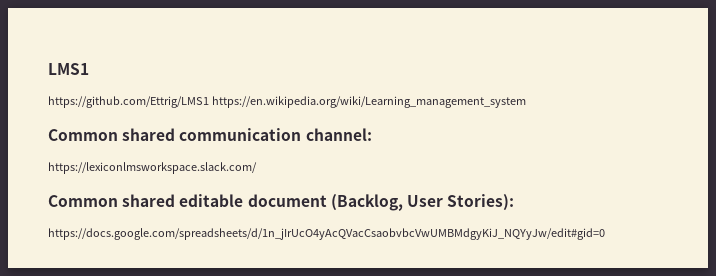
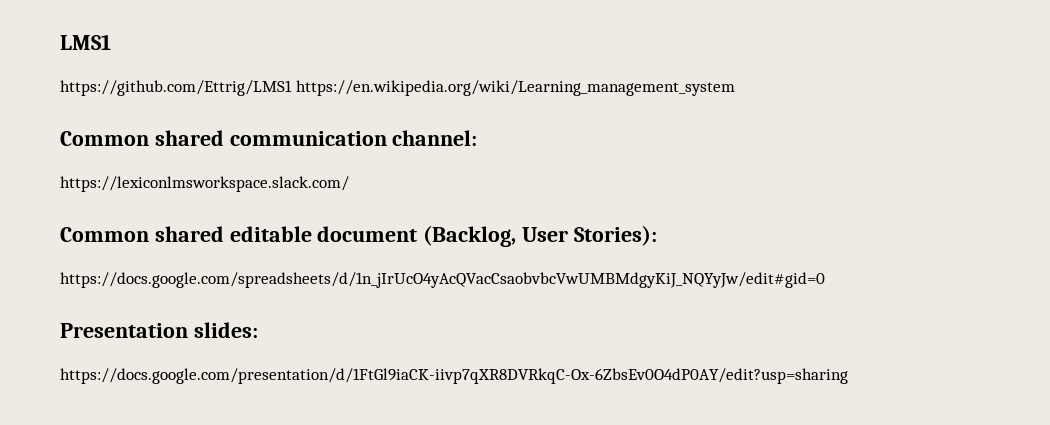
(605, 234) none -> [60,322,258,338] [60,368,848,384] // Presentation slides: // https://docs.google.com/presentation/d/1FtGl9iaCK-iivp7qXR8DVRkqC-Ox-6ZbsEv0O4dP0AY/edit?usp=sharing

